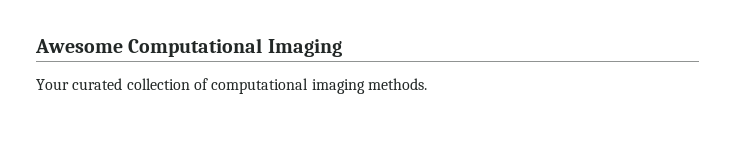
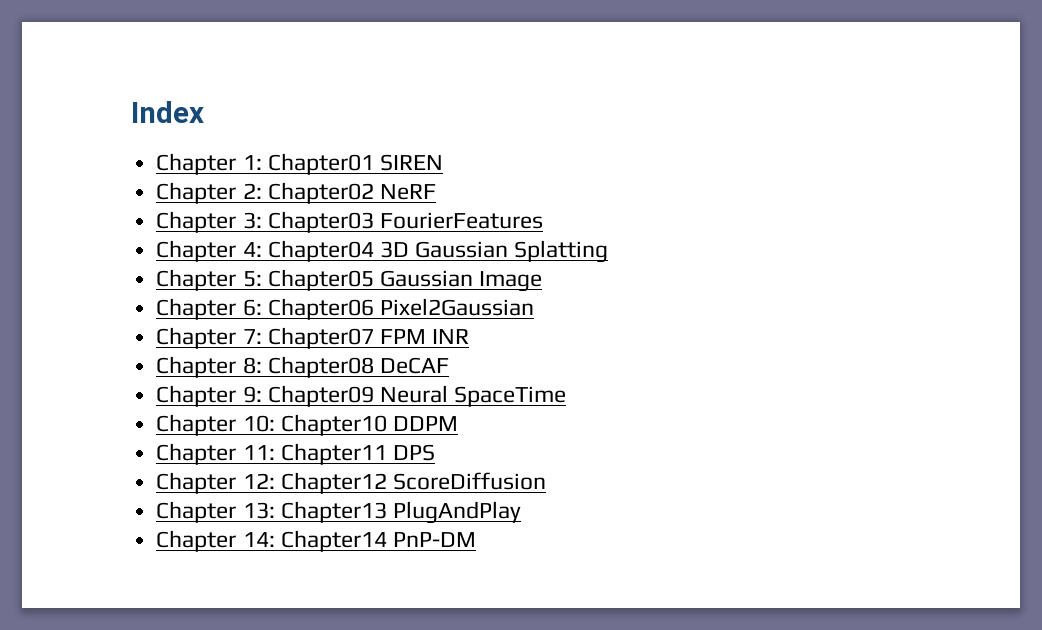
[35,38,342,57] [36,78,427,94] Awesome Computational Imaging // Your curated collection of computational imaging methods. -> [131,101,204,123] [156,153,443,175] [156,182,436,204] [156,211,543,233] [156,240,609,263] [156,269,543,292] [156,298,534,320] [156,327,470,349] [156,356,449,378] [156,385,567,407] [156,414,458,436] [156,443,435,465] [156,472,546,494] [156,501,521,524] [156,530,476,552] Index // Chapter 1: Chapter01 SIREN // Chapter 2: Chapter02 NeRF // Chapter 3: Chapter03 FourierFeatures // Chapter 4: Chapter04 3D Gaussian Splatting // Chapter 5: Chapter05 Gaussian Image // Chapter 6: Chapter06 Pixel2Gaussian // Chapter 7: Chapter07 FPM INR // Chapter 8: Chapter08 DeCAF // Chapter 9: Chapter09 Neural SpaceTime // Chapter 10: Chapter10 DDPM // Chapter 11: Chapter11 DPS // Chapter 12: Chapter12 ScoreDiffusion // Chapter 13: Chapter13 PlugAndPlay // Chapter 14: Chapter14 PnP-DM

